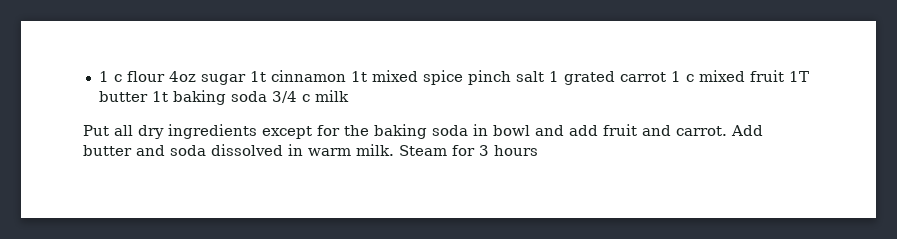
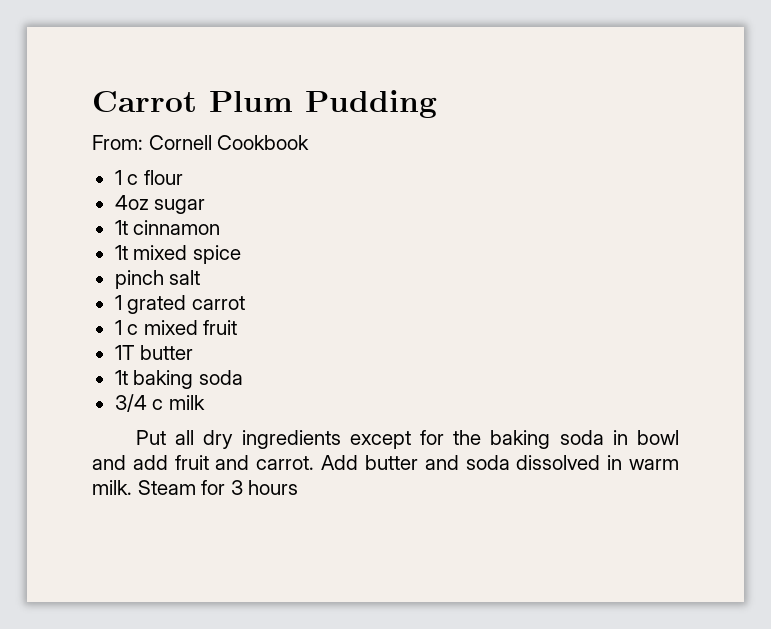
(98, 76) none -> [92,90,437,118] [92,135,310,150] Carrot Plum Pudding // From: Cornell Cookbook //
(165, 76) none -> (183, 177) //
(246, 79) none -> (206, 206) //
(346, 76) none -> (221, 227) //
(463, 77) none -> (241, 254) //
(544, 76) none -> (201, 277) //
(666, 77) none -> (245, 303) //
(784, 76) none -> (238, 327) //
(148, 96) none -> (194, 352) //
(267, 96) none -> (243, 377) //

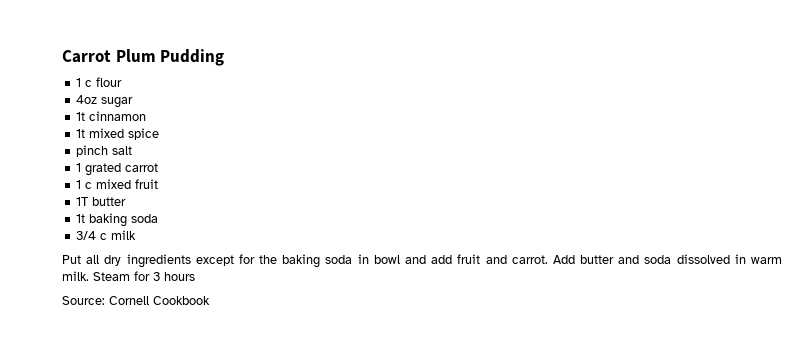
[92,135,310,150] // From: Cornell Cookbook -> (225, 57) none
(299, 487) none -> [62,296,210,305] // Source: Cornell Cookbook

